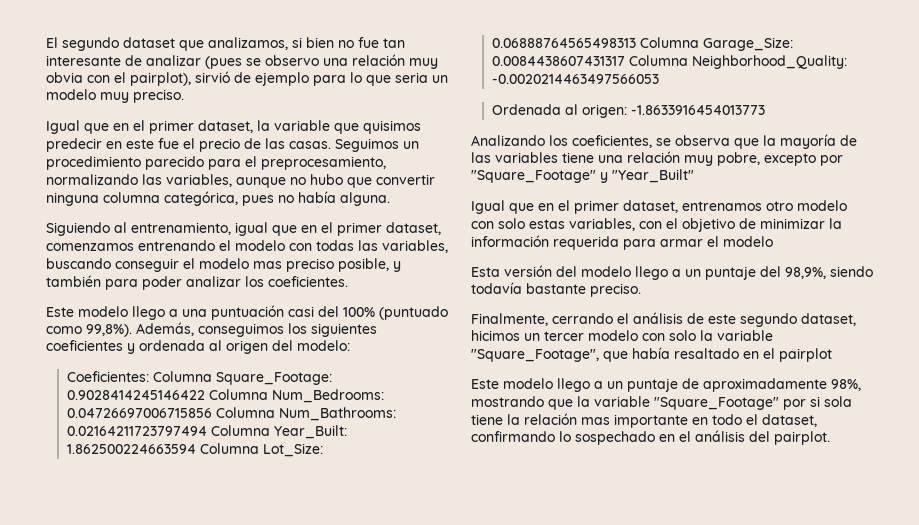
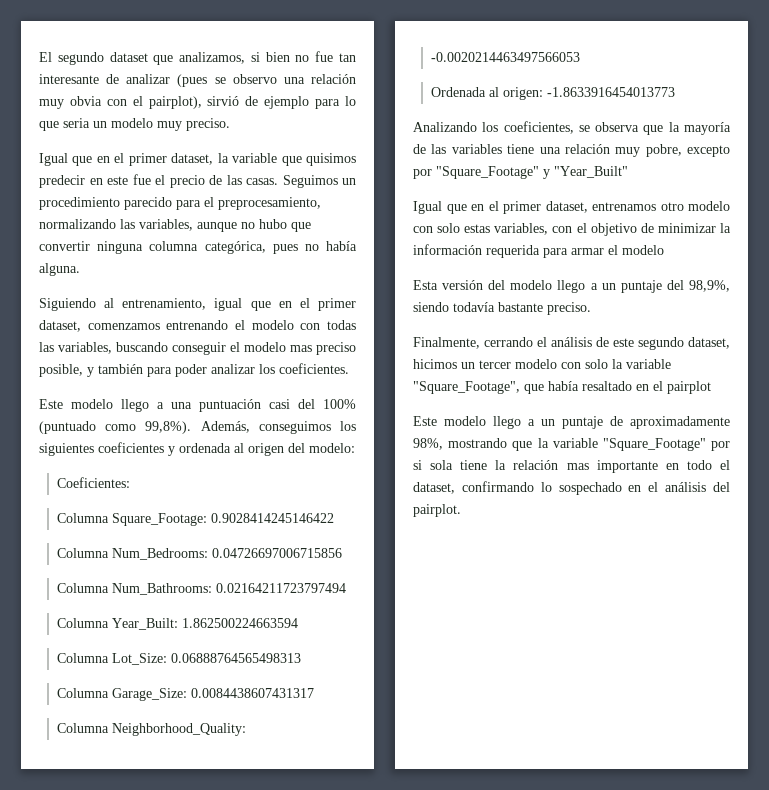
(149, 376) none -> (130, 482) //
(205, 395) none -> (334, 518) //
(212, 413) none -> (342, 553) //
(207, 431) none -> (346, 588) //
(196, 449) none -> (298, 623) //
(636, 43) none -> (301, 658) //
(625, 61) none -> (314, 693) //

